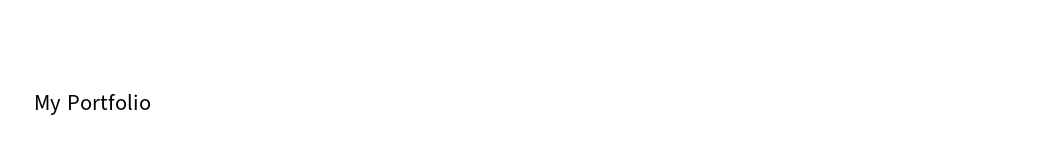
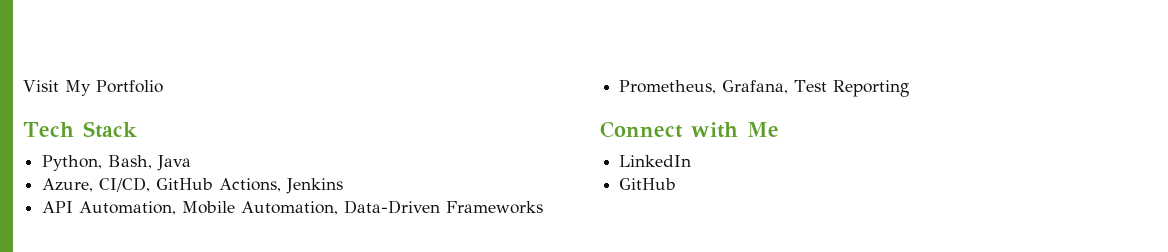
(34, 105) none -> [23,80,59,92] Visit
(152, 102) none -> [23,121,137,138] [42,155,192,171] [42,177,344,194] [42,200,544,215] [619,80,910,97] [600,121,779,138] [619,155,692,167] [619,178,677,190] // Tech Stack // Python, Bash, Java // Azure, CI/CD, GitHub Actions, Jenkins // API Automation, Mobile Automation, Data-Driven Frameworks // Prometheus, Grafana, Test Reporting // Connect with Me // LinkedIn // GitHub

